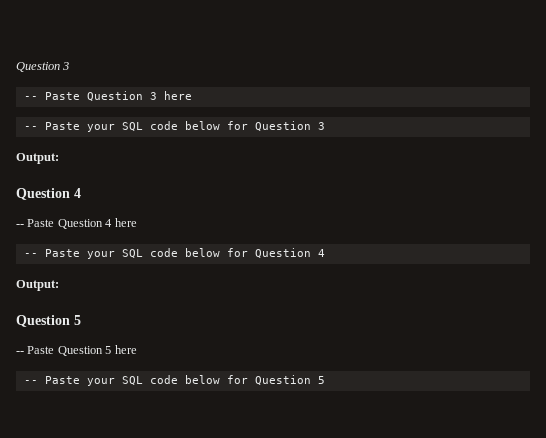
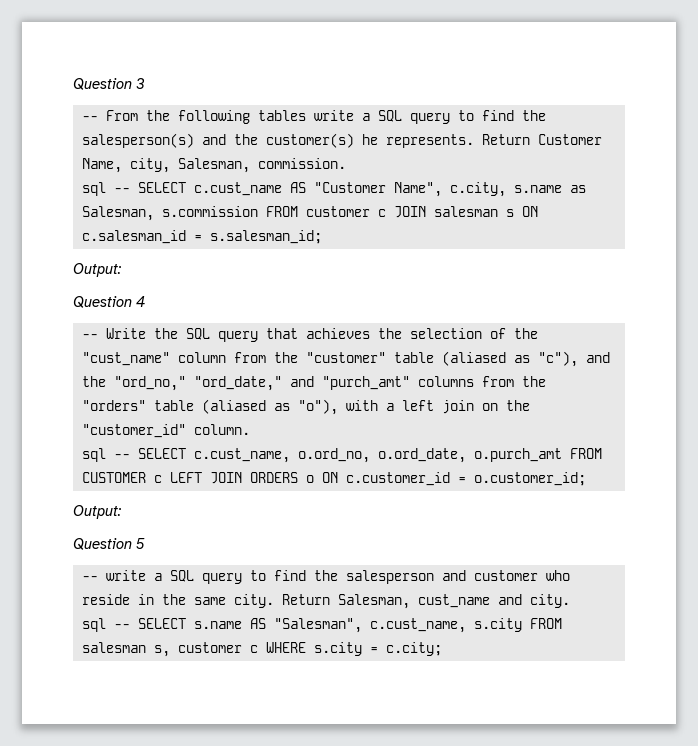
[44,91,192,101] [23,121,325,132] [16,153,59,164] [16,188,81,200] [16,218,137,229] [23,248,325,259] [16,280,59,291] [16,315,81,327] [16,345,137,356] [23,375,325,386] Paste Question 3 here // -- Paste your SQL code below for Question 3 // Output: // Question 4 // -- Paste Question 4 here // -- Paste your SQL code below for Question 4 // Output: // Question 5 // -- Paste Question 5 here // -- Paste your SQL code below for Question 5 -> [105,110,546,124] [81,133,602,148] [81,158,346,173] [81,182,586,197] [81,206,538,221] [81,230,322,244] [73,263,121,277] [73,296,146,308] [81,328,538,342] [81,351,610,367] [81,376,546,391] [81,399,530,415] [81,424,250,438] [81,448,602,463] [81,472,586,486] [73,505,121,519] [73,538,145,550] [81,570,570,584] [81,594,570,609] [81,618,562,633] [81,642,442,657] From the following tables write a SQL query to find the salesperson(s) and the customer(s) he represents. Return Customer Name, city, Salesman, commission. // sql -- SELECT c.cust_name AS "Customer Name", c.city, s.name as Salesman, s.commission FROM customer c JOIN salesman s ON c.salesman_id = s.salesman_id; // Output: // Question 4 // -- Write the SQL query that achieves the selection of the "cust_name" column from the "customer" table (aliased as "c"), and the "ord_no," "ord_date," and "purch_amt" columns from the "orders" table (aliased as "o"), with a left join on the "customer_id" column. // sql -- SELECT c.cust_name, o.ord_no, o.ord_date, o.purch_amt FROM CUSTOMER c LEFT JOIN ORDERS o ON c.customer_id = o.customer_id; // Output: // Question 5 // -- write a SQL query to find the salesperson and customer who reside in the same city. Return Salesman, cust_name and city. // sql -- SELECT s.name AS "Salesman", c.cust_name, s.city FROM salesman s, customer c WHERE s.city = c.city;

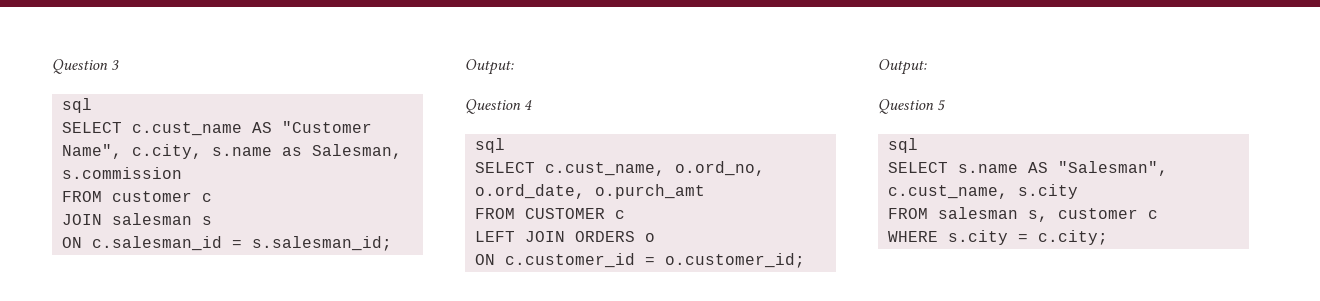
[81,110,546,124] [81,133,602,148] [81,158,346,173] [81,182,130,196] -- From the following tables write a SQL query to find the salesperson(s) and the customer(s) he represents. Return Customer Name, city, Salesman, commission. // sql -- -> [61,98,92,113] sql //
(258, 211) none -> (182, 173) //
(386, 213) none -> (212, 197) //
(514, 213) none -> (212, 220) //
[81,328,538,342] [81,351,610,367] [81,376,546,391] [81,399,530,415] [81,424,250,438] [81,448,130,462] -- Write the SQL query that achieves the selection of the "cust_name" column from the "customer" table (aliased as "c"), and the "ord_no," "ord_date," and "purch_amt" columns from the "orders" table (aliased as "o"), with a left join on the "customer_id" column. // sql -- -> [474,138,505,153] sql //
(562, 455) none -> (705, 191) //
(162, 479) none -> (625, 214) //
(314, 479) none -> (655, 237) //
[81,570,570,584] [81,594,570,609] [81,618,130,632] -- write a SQL query to find the salesperson and customer who reside in the same city. Return Salesman, cust_name and city. // sql -- -> [887,138,918,153] sql //
(522, 625) none -> (1078, 191) //
(258, 649) none -> (1158, 214) //

